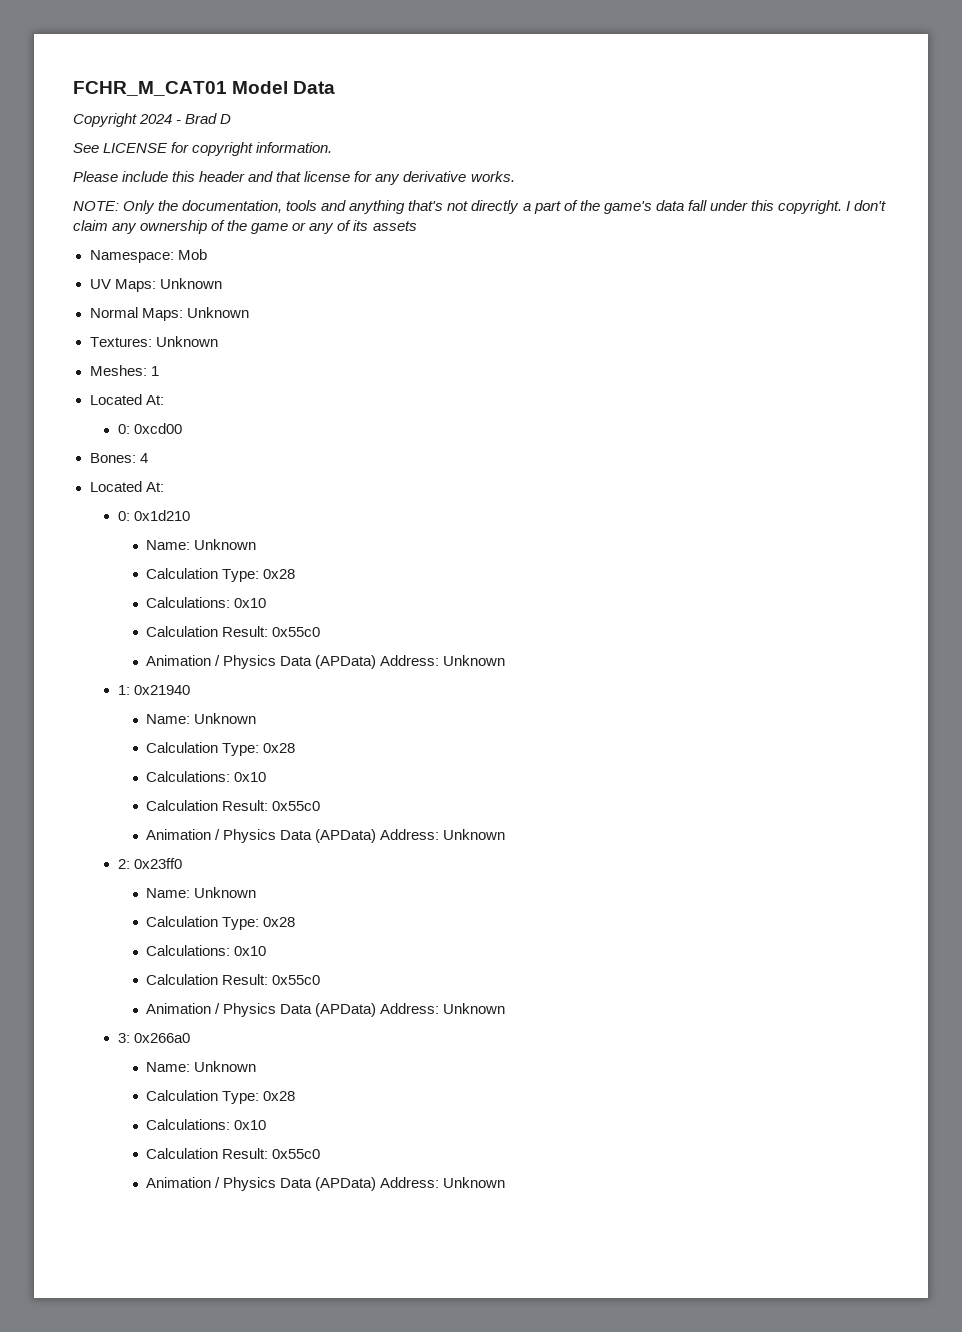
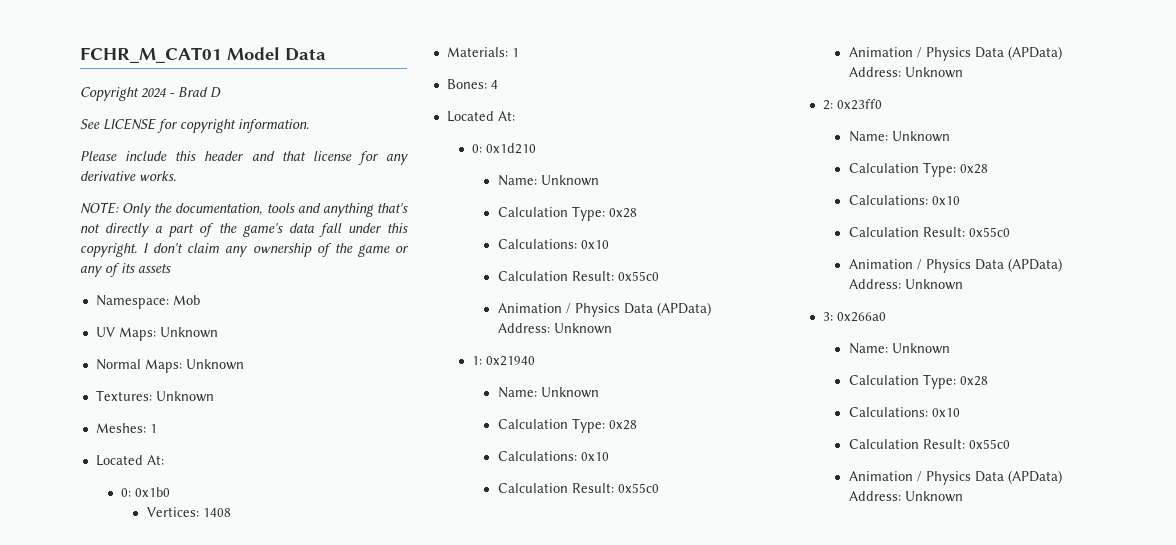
[133,423,182,434] 0xcd00 -> [135,487,171,497] [146,507,231,517] [446,47,519,57] 0x1b0 // Vertices: 1408 // Materials: 1

